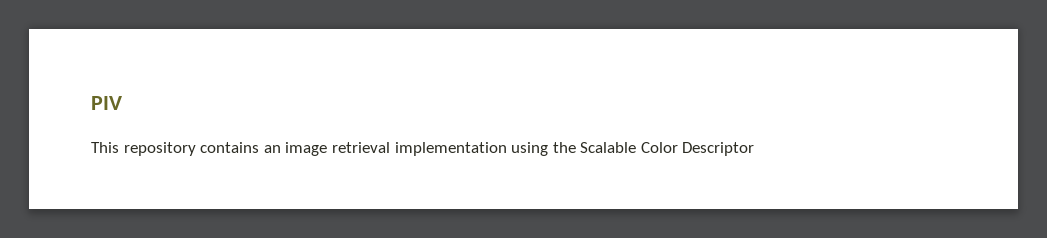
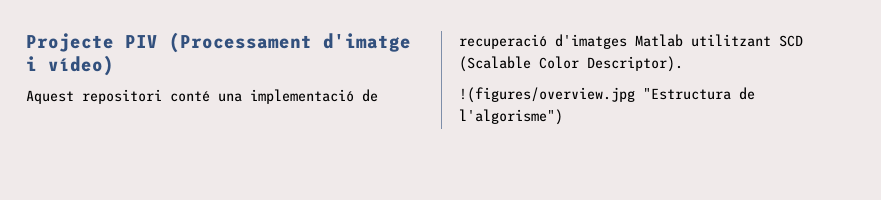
(91, 103) none -> [26,33,114,52] Projecte
[91,142,755,156] // This repository contains an image retrieval implementation using the Scalable Color Descriptor -> [169,32,411,53] [26,55,114,76] [26,89,378,104] [459,34,803,49] [459,56,683,72] [459,87,755,103] [459,109,563,125] (Processament d'imatge i vídeo) // Aquest repositori conté una implementació de recuperació d'imatges Matlab utilitzant SCD (Scalable Color Descriptor). // !(figures/overview.jpg "Estructura de l'algorisme")

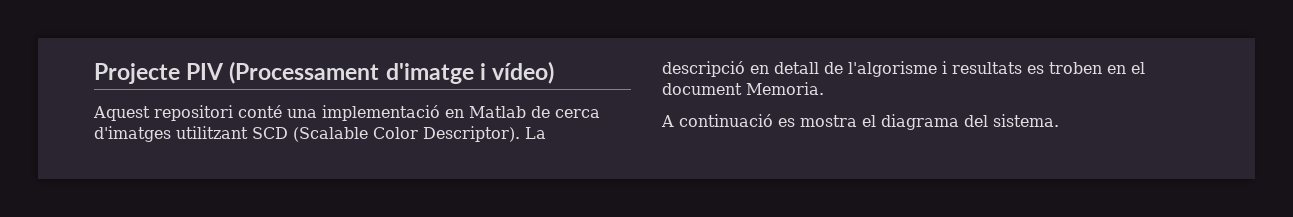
[362,89,378,102] [459,34,683,49] de recuperació d'imatges Matlab -> [445,106,600,118] [94,126,171,142] en Matlab de cerca d'imatges
[459,87,755,103] [459,109,563,125] // !(figures/overview.jpg "Estructura de l'algorisme") -> [525,127,546,139] [662,61,1145,77] [662,82,824,95] [661,114,1059,130] La descripció en detall de l'algorisme i resultats es troben en el document Memoria. // A continuació es mostra el diagrama del sistema.

